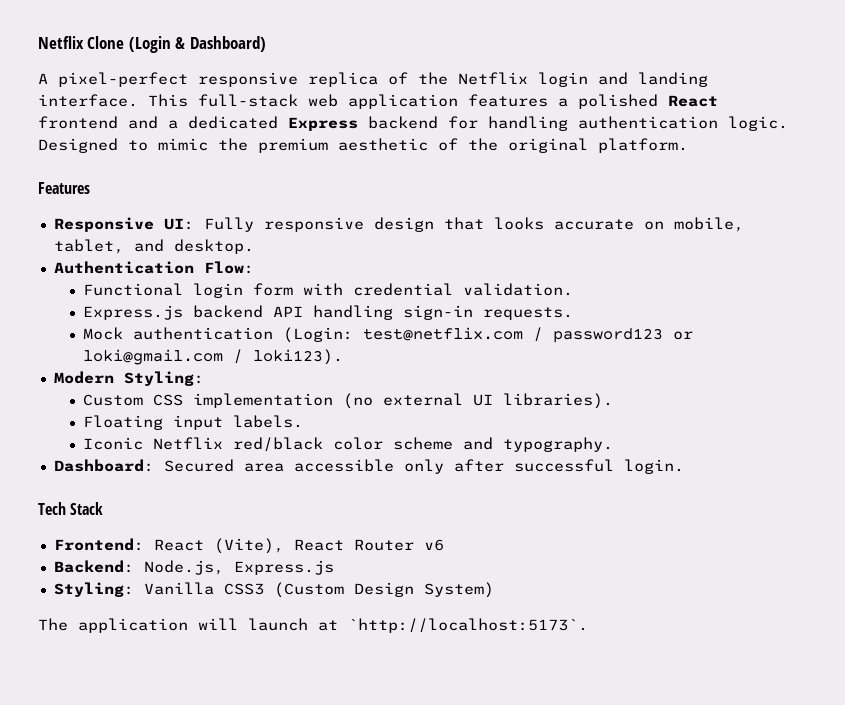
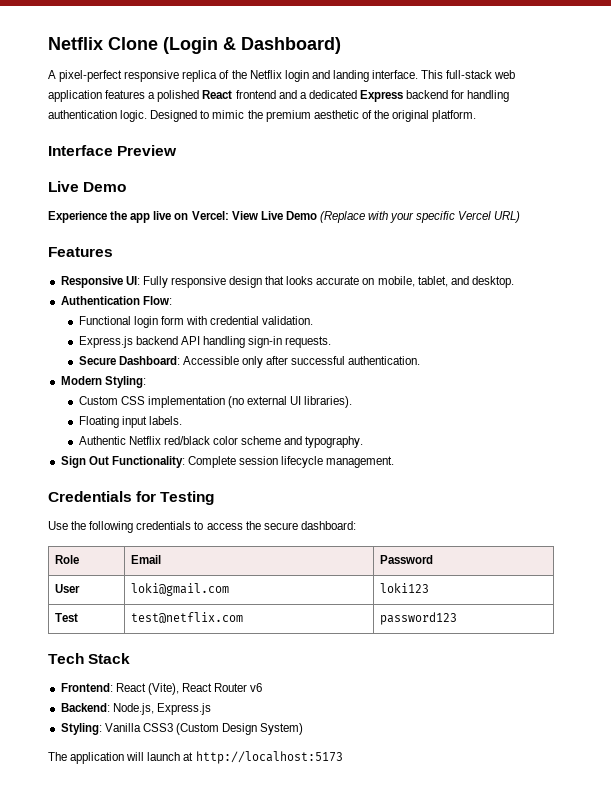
(688, 145) none -> [48,145,178,156] [48,181,127,192] [48,211,521,223] // Interface Preview // Live Demo // Experience the app live on Vercel: View Live Demo (Replace with your specific Vercel URL)
[82,327,693,343] [82,349,343,365] Mock authentication (Login: test@netflix.com / password123 or loki@gmail.com / loki123). -> [78,356,421,368] Secure Dashboard: Accessible only after successful authentication.
[82,437,143,450] Iconic -> [78,436,126,445] Authentic
[53,459,684,474] Dashboard: Secured area accessible only after successful login. -> [60,456,395,468] [48,491,215,505] [48,521,356,533] [55,555,80,564] [131,555,162,564] [380,555,434,564] [55,584,81,593] [131,583,230,596] [380,583,430,593] [55,613,79,622] [131,612,244,623] [380,612,458,625] Sign Out Functionality: Complete session lifecycle management. // Credentials for Testing // Use the following credentials to access the secure dashboard: // Role | Email | Password // User | loki@gmail.com | loki123 // Test | test@netflix.com | password123
[348,618,588,633] `http://localhost:5173`. -> [195,751,343,764] http://localhost:5173

